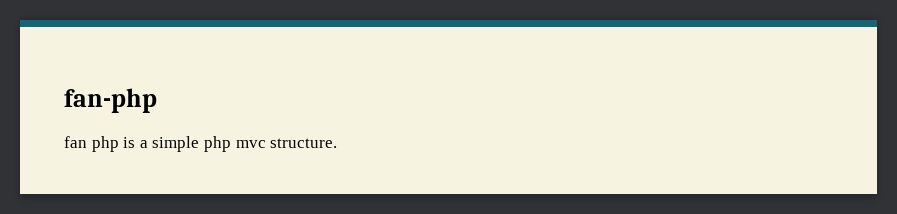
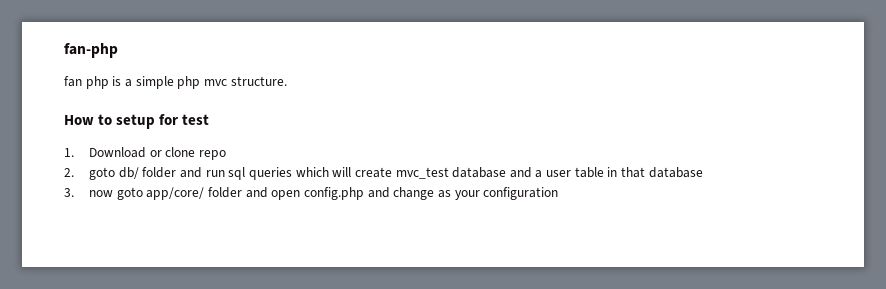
(338, 143) none -> [64,114,210,129] [64,147,227,160] [64,167,703,180] [64,187,559,200] // How to setup for test // 1. Download or clone repo // 2. goto db/ folder and run sql queries which will create mvc_test database and a user table in that database // 3. now goto app/core/ folder and open config.php and change as your configuration

